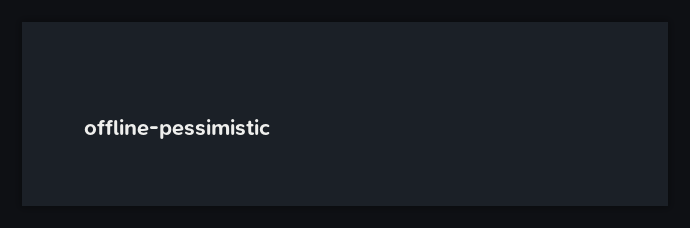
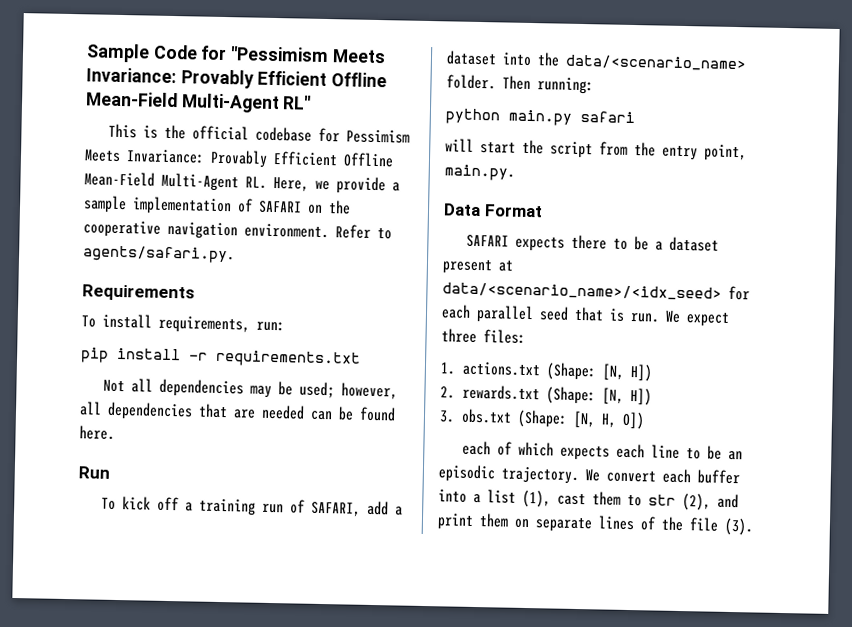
[84,119,271,139] offline-pessimistic -> [86,43,386,64] [86,67,388,89] [86,91,312,114] [107,123,410,144] [84,149,394,168] [84,171,400,195] [83,195,351,216] [83,220,392,240] [82,245,235,264] [82,284,195,302] [81,313,285,334] [80,347,361,368] [102,378,398,400] [79,401,396,422] [79,425,115,440] [78,466,110,479] [100,496,403,517] [446,50,747,72] [446,74,594,95] [445,108,635,126] [445,138,747,162] [444,164,515,181] [443,203,543,218] [465,234,719,252] [442,259,514,275] [442,282,750,301] [441,304,730,327] [441,328,526,344] [440,361,653,382] [440,384,652,406] [439,408,645,430] [461,440,743,461] [438,464,740,485] [438,489,739,511] [437,513,754,536] Sample Code for "Pessimism Meets Invariance: Provably Efficient Offline Mean-Field Multi-Agent RL" // This is the official codebase for Pessimism Meets Invariance: Provably Efficient Offline Mean-Field Multi-Agent RL. Here, we provide a sample implementation of SAFARI on the cooperative navigation environment. Refer to agents/safari.py. // Requirements // To install requirements, run: // pip install -r requirements.txt // Not all dependencies may be used; however, all dependencies that are needed can be found here. // Run // To kick off a training run of SAFARI, add a dataset into the data/<scenario_name> folder. Then running: // python main.py safari // will start the script from the entry point, main.py. // Data Format // SAFARI expects there to be a dataset present at data/<scenario_name>/<idx_seed> for each parallel seed that is run. We expect three files: // 1. actions.txt (Shape: [N, H]) // 2. rewards.txt (Shape: [N, H]) // 3. obs.txt (Shape: [N, H, O]) // each of which expects each line to be an episodic trajectory. We convert each buffer into a list (1), cast them to str (2), and print them on separate lines of the file (3).

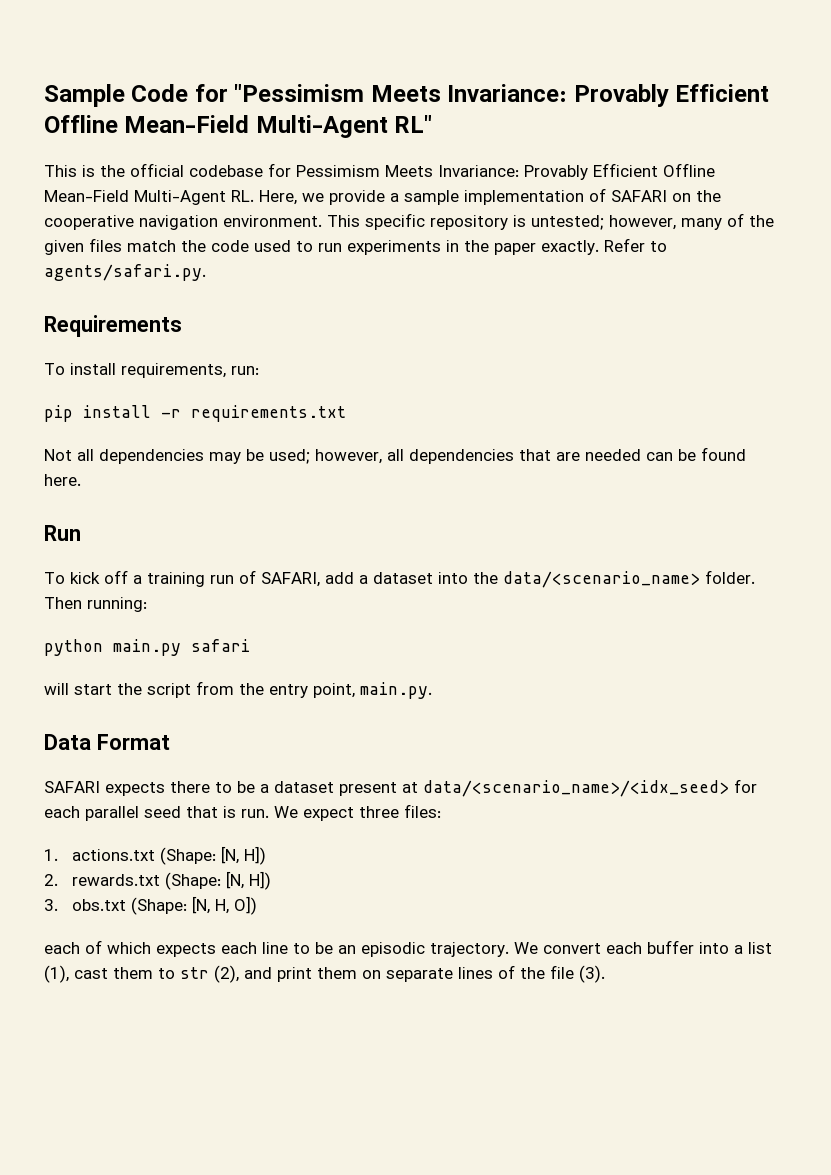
(329, 231) none -> [327,213,774,230] [44,238,599,255] This specific repository is untested; however, many of the given files match the code used to run experiments in the paper exactly.

